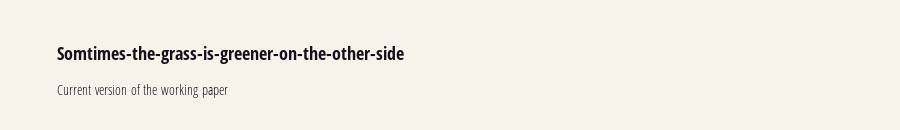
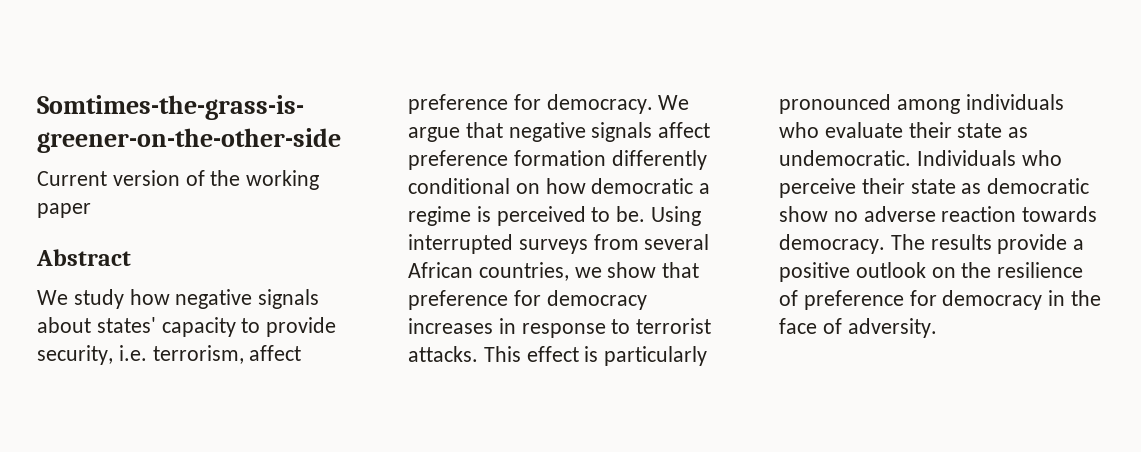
(228, 92) none -> [36,249,131,266] [37,289,320,309] [37,317,337,337] [37,345,302,365] [408,94,690,114] [408,122,711,142] [408,150,707,170] [408,178,711,194] [408,206,702,226] [408,234,710,254] [408,262,700,281] [408,290,647,310] [408,318,712,338] [408,346,708,366] [779,94,1064,114] [779,122,1029,138] [779,150,1062,166] [779,178,1090,198] [779,206,1098,222] [779,234,1085,254] [779,262,1084,282] [779,290,1102,310] [779,318,937,338] // Abstract // We study how negative signals about states' capacity to provide security, i.e. terrorism, affect preference for democracy. We argue that negative signals affect preference formation differently conditional on how democratic a regime is perceived to be. Using interrupted surveys from several African countries, we show that preference for democracy increases in response to terrorist attacks. This effect is particularly pronounced among individuals who evaluate their state as undemocratic. Individuals who perceive their state as democratic show no adverse reaction towards democracy. The results provide a positive outlook on the resilience of preference for democracy in the face of adversity.

